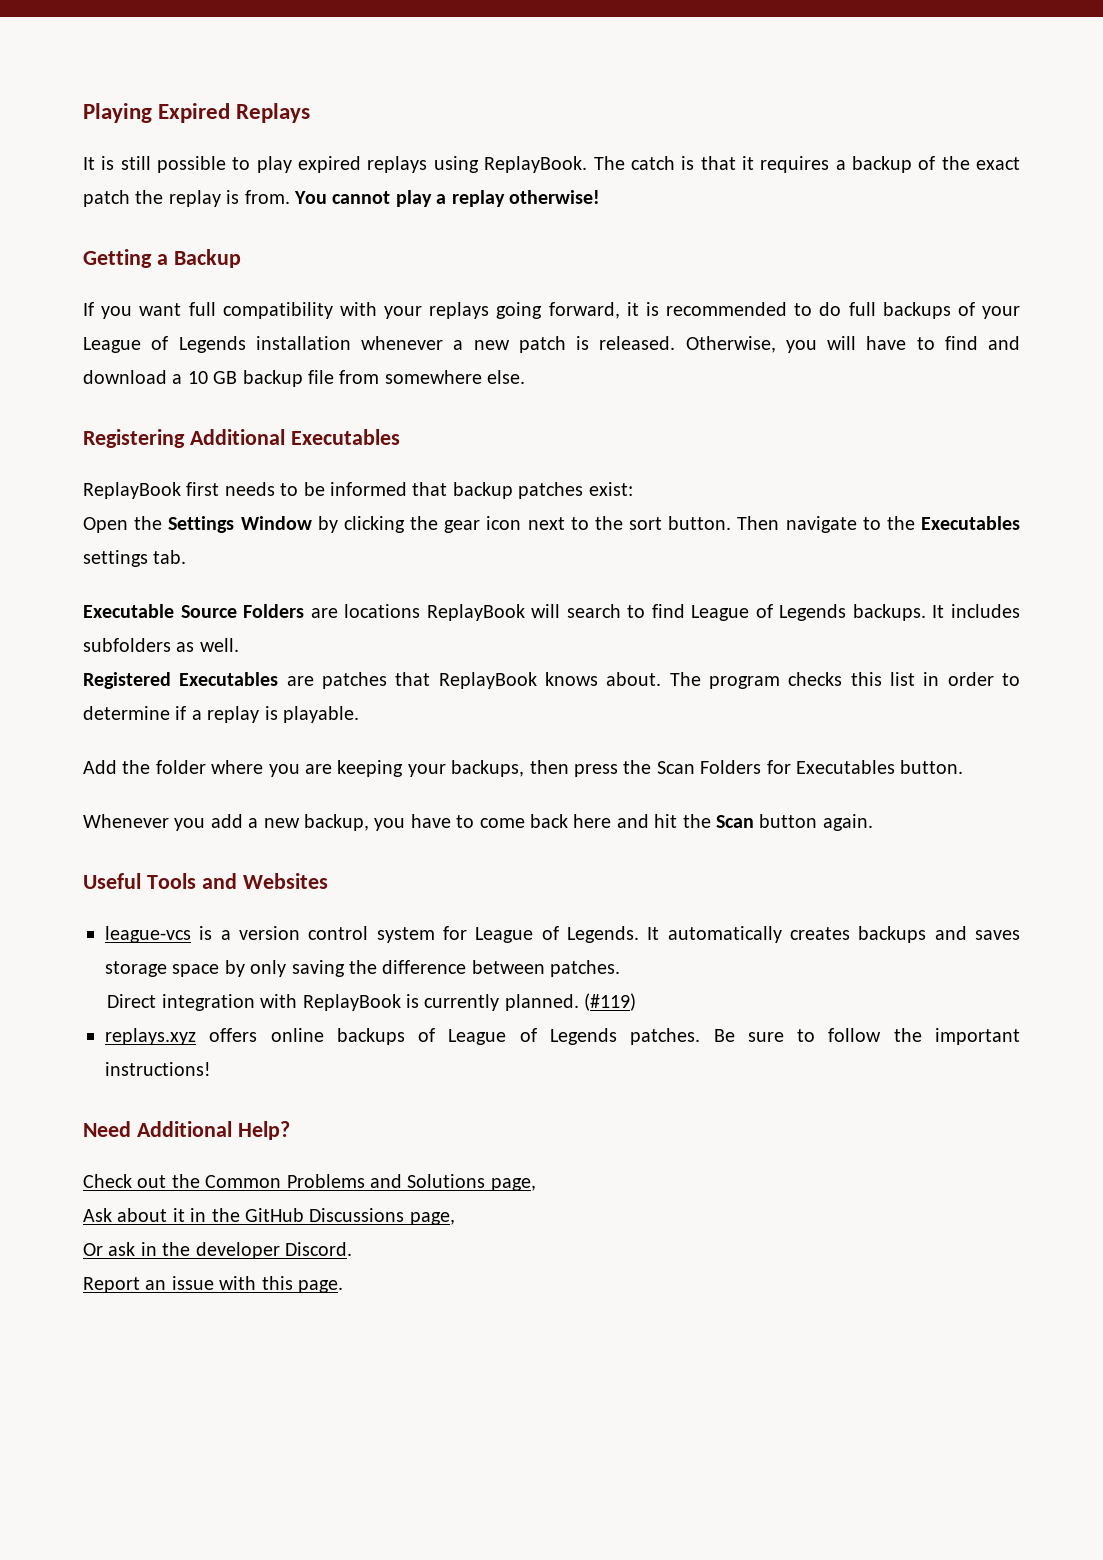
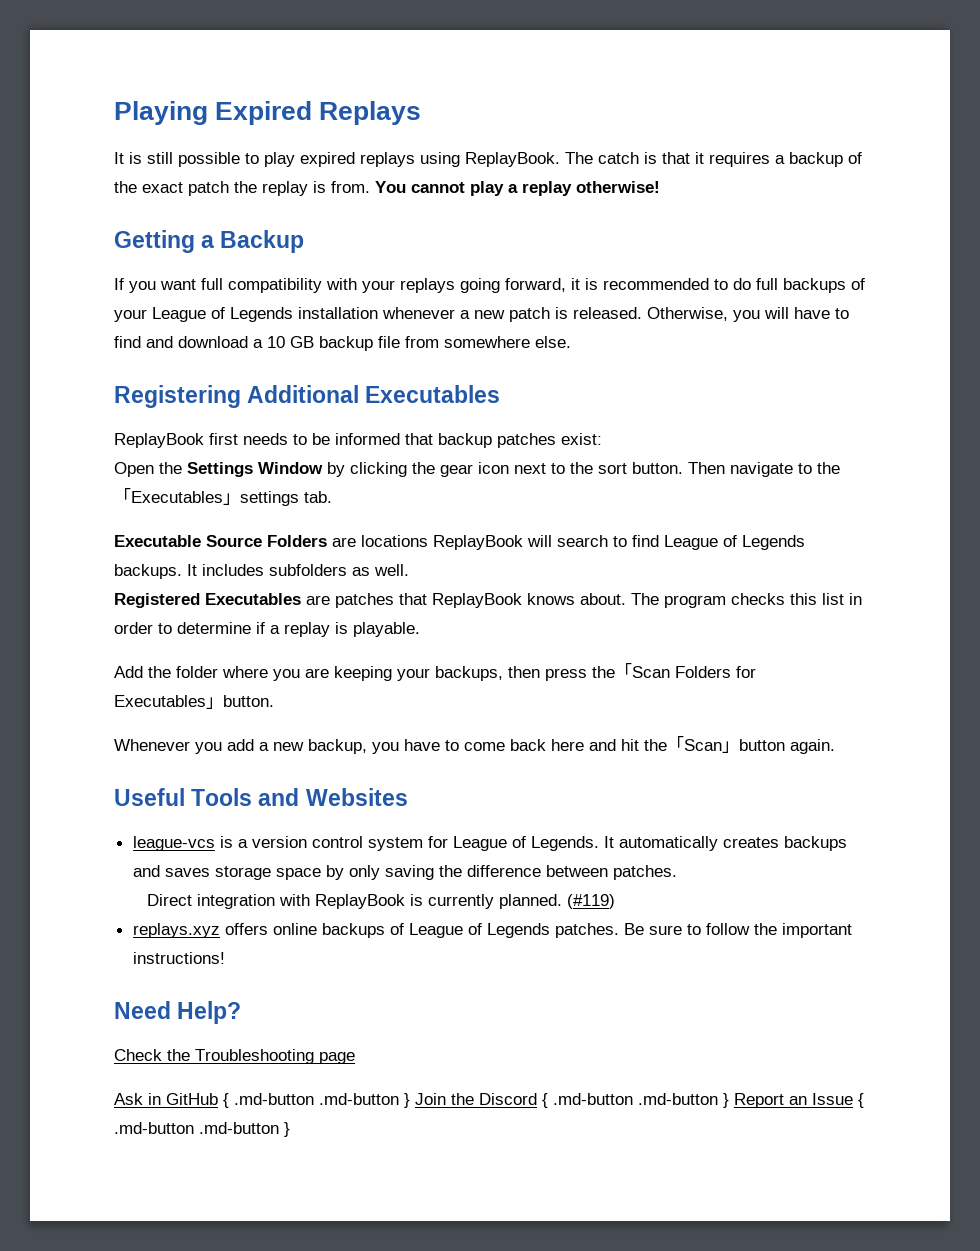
[920,516,1020,530] Executables -> [114,488,240,505] 「Executables」
(652, 767) none -> [615,663,632,678] 「
(895, 767) none -> [206,697,223,709] 」
[715,815,754,828] Scan -> [667,736,739,753] 「Scan」
[136,1121,232,1137] Additional -> (171, 1010) none
[137,1174,536,1191] [83,1208,455,1225] [83,1242,352,1259] [83,1276,343,1293] out the Common Problems and Solutions page, // Ask about it in the GitHub Discussions page, // Or ask in the developer Discord. // Report an issue with this page. -> [167,1049,355,1064] [114,1093,864,1108] [114,1122,290,1137] the Troubleshooting page // Ask in GitHub { .md-button .md-button } Join the Discord { .md-button .md-button } Report an Issue { .md-button .md-button }

